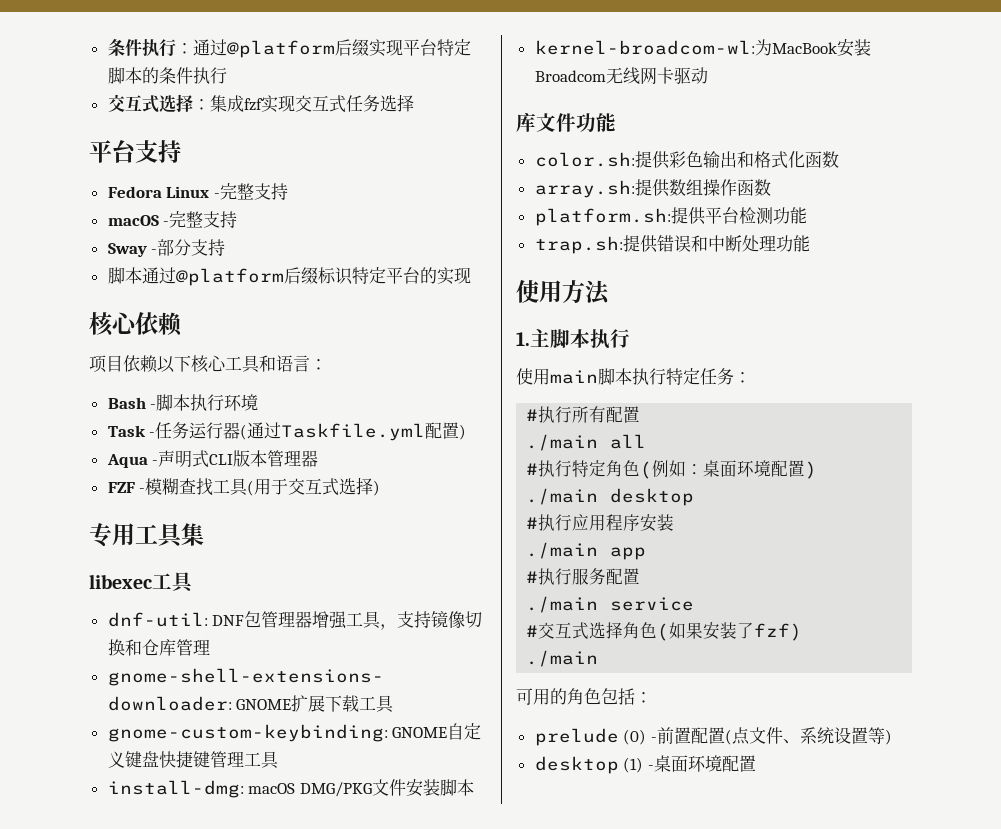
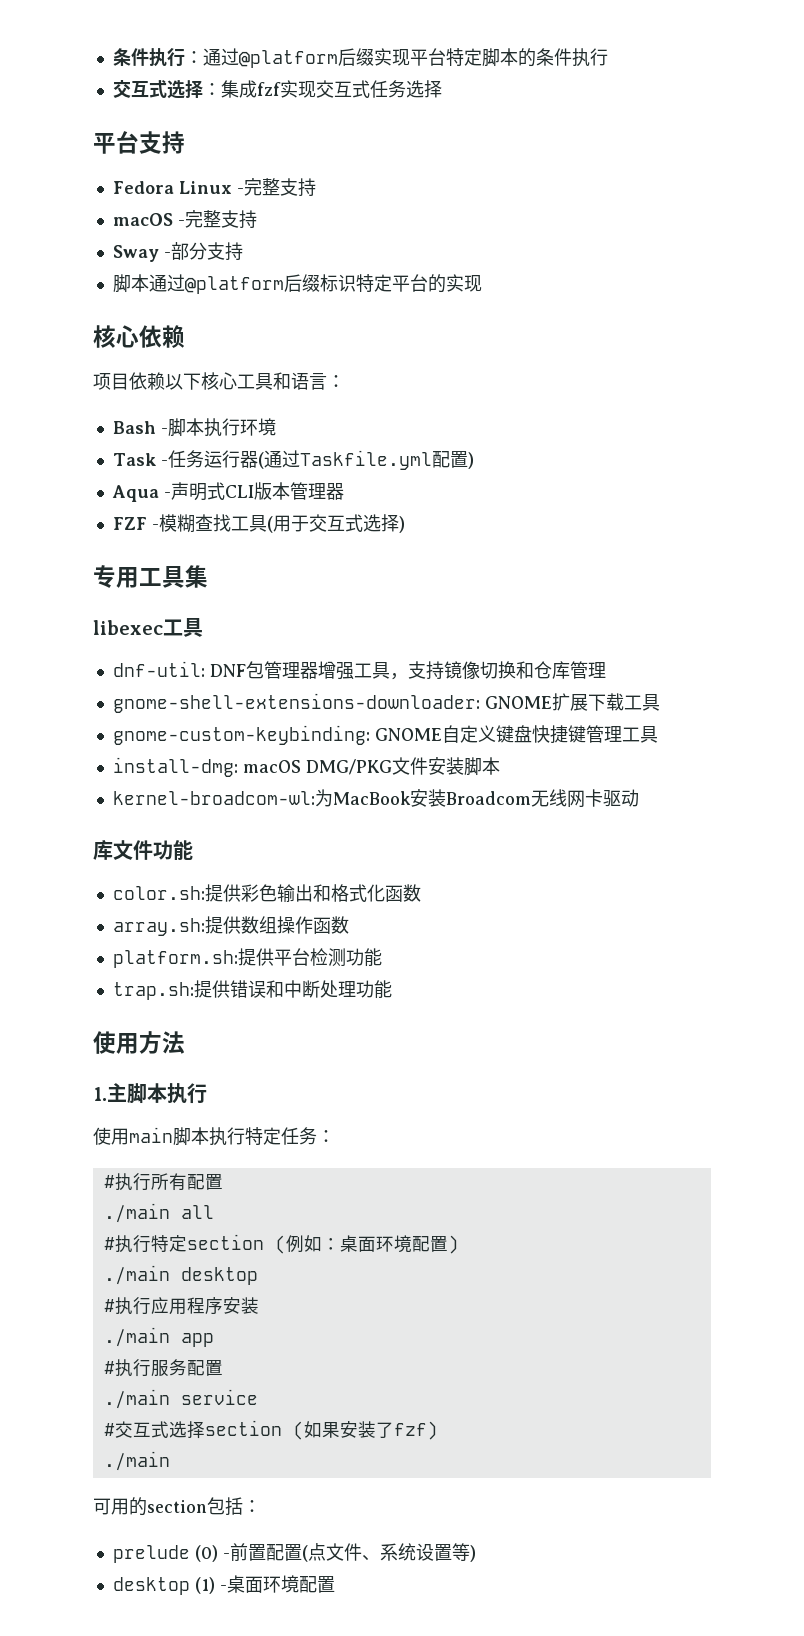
[606,460,641,477] 角色 -> [186,1234,264,1250] section
[623,622,658,639] 角色 -> [204,1420,282,1436] section
[567,688,601,705] 角色 -> [147,1500,207,1513] section

